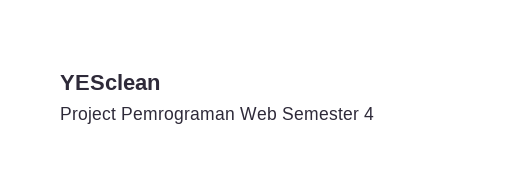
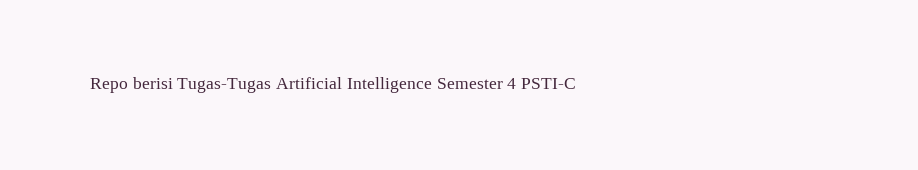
[60,74,160,90] [60,107,277,124] YESclean // Project Pemrograman Web -> [90,77,432,93] Repo berisi Tugas-Tugas Artificial Intelligence
(374, 113) none -> [521,78,577,89] PSTI-C

